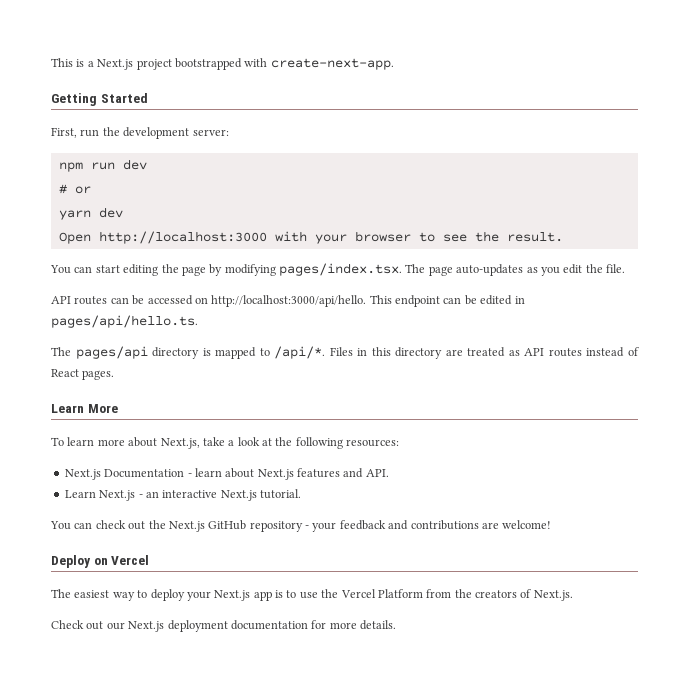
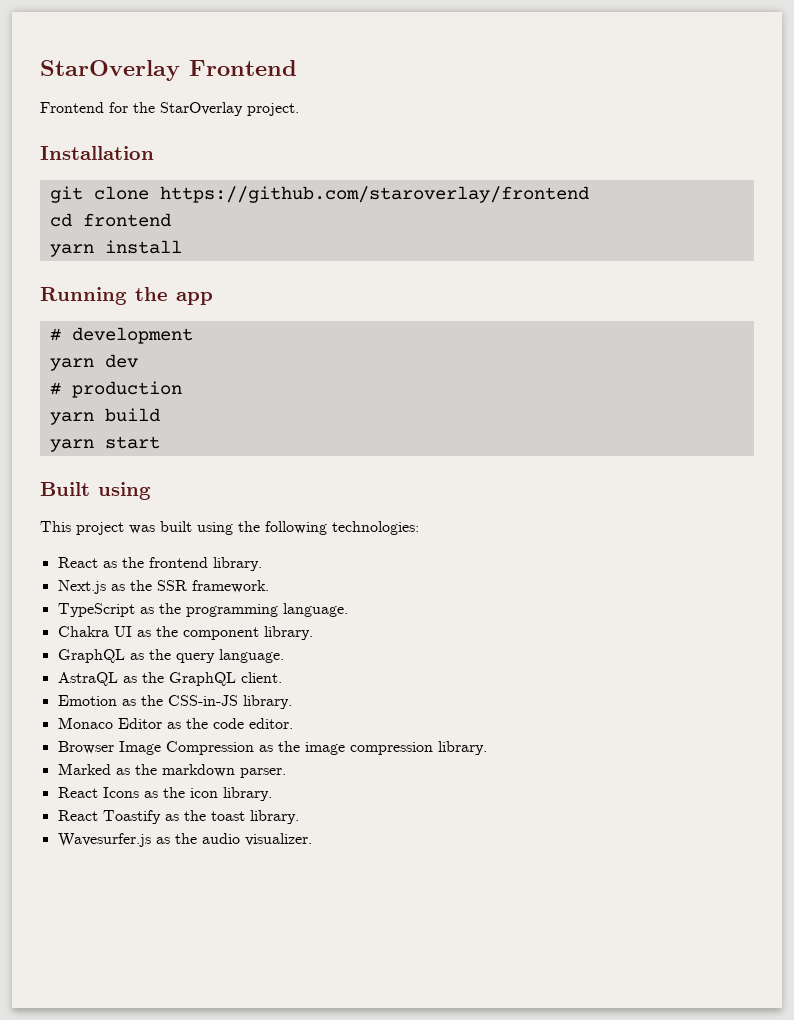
[51,58,394,70] [51,93,148,106] [51,127,229,139] [58,159,147,172] [58,184,91,194] This is a Next.js project bootstrapped with create-next-app. // Getting Started // First, run the development server: // npm run dev // # or -> [40,60,297,81] [40,102,299,116] [40,146,154,160] [49,186,589,203] [49,213,171,227] [49,240,182,257] [40,287,213,305] [49,327,193,344] StarOverlay Frontend // Frontend for the StarOverlay project. // Installation // git clone https://github.com/staroverlay/frontend // cd frontend // yarn install // Running the app // # development
[58,231,563,244] [50,263,625,276] [51,295,525,307] [51,315,198,328] [51,346,639,359] [51,369,115,380] [51,404,118,413] [51,437,400,449] [64,468,389,480] [64,489,301,501] [50,520,552,532] [51,555,150,568] [51,589,573,601] [51,620,396,632] Open http://localhost:3000 with your browser to see the result. // You can start editing the page by modifying pages/index.tsx. The page auto-updates as you edit the file. // API routes can be accessed on http://localhost:3000/api/hello. This endpoint can be edited in pages/api/hello.ts. // The pages/api directory is mapped to /api/*. Files in this directory are treated as API routes instead of React pages. // Learn More // To learn more about Next.js, take a look at the following resources: // Next.js Documentation - learn about Next.js features and API. // Learn Next.js - an interactive Next.js tutorial. // You can check out the Next.js GitHub repository - your feedback and contributions are welcome! // Deploy on Vercel // The easiest way to deploy your Next.js app is to use the Vercel Platform from the creators of Next.js. // Check out our Next.js deployment documentation for more details. -> [49,381,182,398] [49,408,160,425] [49,436,160,452] [40,482,151,500] [40,521,419,535] [57,557,262,571] [57,580,269,594] [57,603,348,617] [57,626,313,640] [57,649,284,663] [57,672,282,686] [57,695,292,709] [57,717,293,729] [57,741,487,755] [57,763,286,778] [57,787,272,801] [57,810,299,824] [57,833,312,847] # production // yarn build // yarn start // Built using // This project was built using the following technologies: // React as the frontend library. // Next.js as the SSR framework. // TypeScript as the programming language. // Chakra UI as the component library. // GraphQL as the query language. // AstraQL as the GraphQL client. // Emotion as the CSS-in-JS library. // Monaco Editor as the code editor. // Browser Image Compression as the image compression library. // Marked as the markdown parser. // React Icons as the icon library. // React Toastify as the toast library. // Wavesurfer.js as the audio visualizer.

